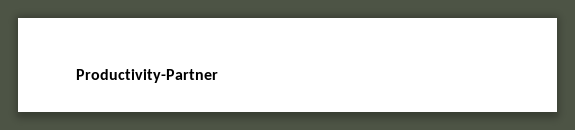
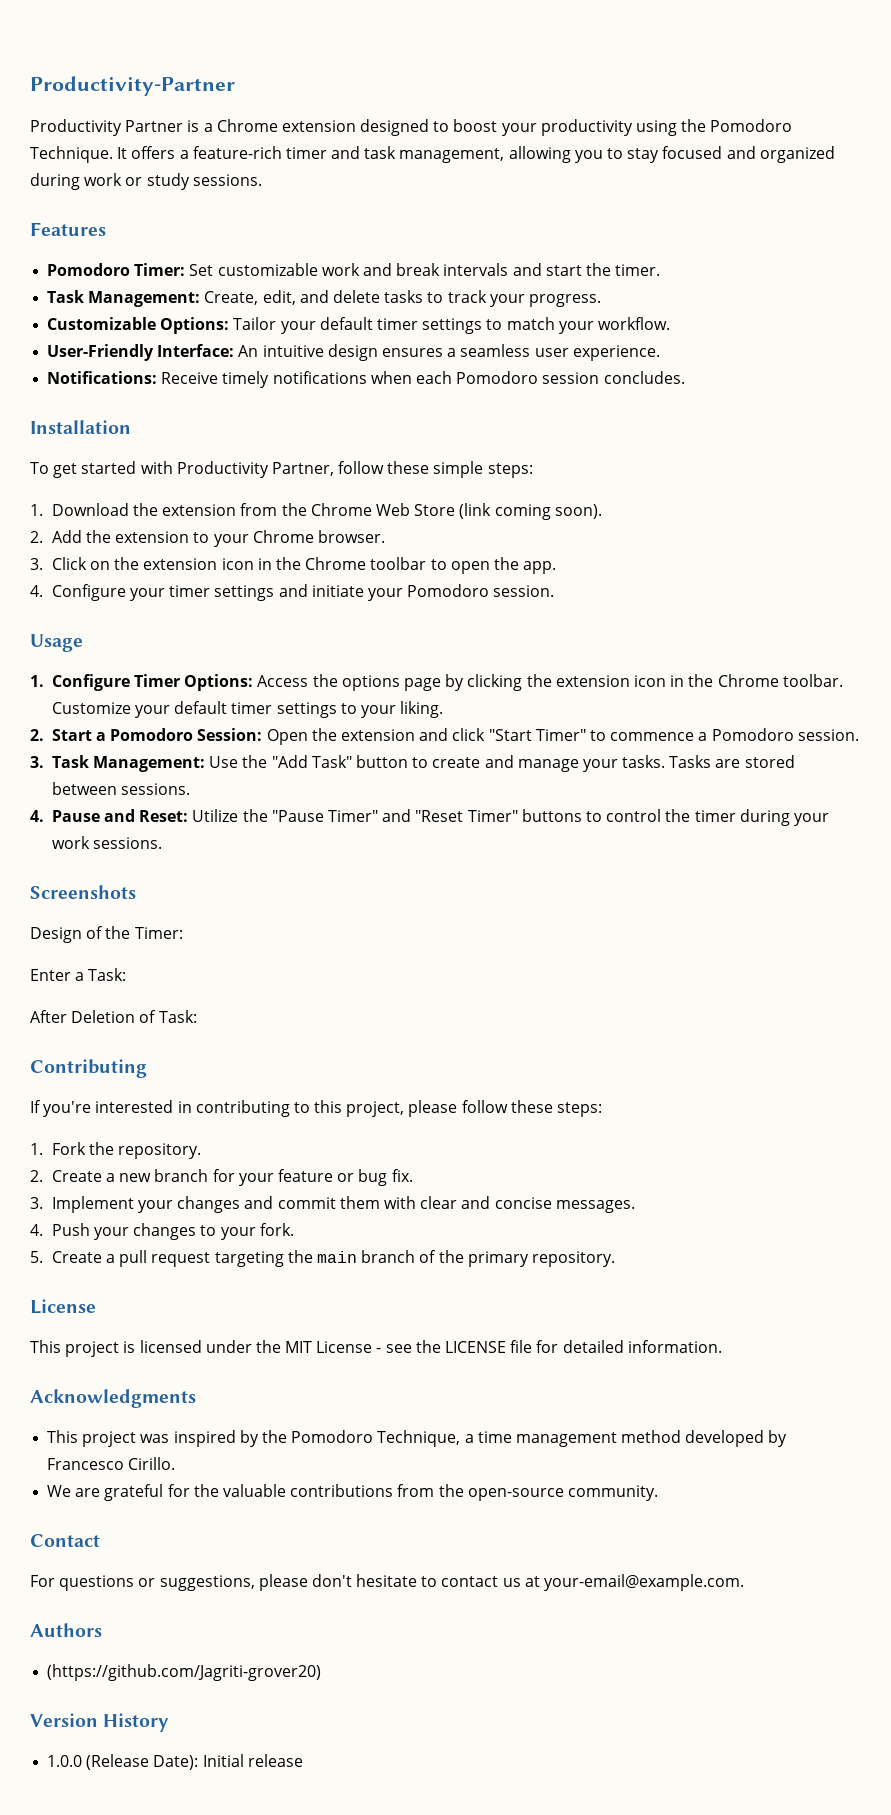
(218, 76) none -> [30,119,793,136] [30,146,835,163] [30,173,262,190] [30,222,106,236] [47,263,661,276] [47,290,601,307] [47,317,670,334] [47,344,660,361] [47,371,685,388] [30,420,131,434] [30,461,533,478] [30,503,602,520] [30,530,386,547] [30,557,557,574] [30,584,555,601] [30,634,83,652] [30,674,843,691] [51,701,444,718] [30,728,859,745] [30,755,795,772] [51,782,191,795] [30,809,829,826] [51,836,163,849] [30,885,136,899] [30,926,183,943] [30,968,127,981] [30,1010,197,1023] [30,1059,147,1078] [30,1100,603,1117] [30,1142,202,1159] [30,1169,413,1186] [30,1196,635,1213] [30,1223,294,1240] [30,1250,615,1267] [30,1299,96,1314] [30,1340,722,1357] [30,1389,196,1408] [47,1430,788,1447] [47,1457,176,1470] [47,1484,658,1501] [30,1534,100,1547] [30,1574,745,1591] [30,1623,102,1637] [47,1664,322,1681] [30,1713,170,1732] [47,1754,303,1770] // Productivity Partner is a Chrome extension designed to boost your productivity using the Pomodoro Technique. It offers a feature-rich timer and task management, allowing you to stay focused and organized during work or study sessions. // Features // Pomodoro Timer: Set customizable work and break intervals and start the timer. // Task Management: Create, edit, and delete tasks to track your progress. // Customizable Options: Tailor your default timer settings to match your workflow. // User-Friendly Interface: An intuitive design ensures a seamless user experience. // Notifications: Receive timely notifications when each Pomodoro session concludes. // Installation // To get started with Productivity Partner, follow these simple steps: // 1. Download the extension from the Chrome Web Store (link coming soon). // 2. Add the extension to your Chrome browser. // 3. Click on the extension icon in the Chrome toolbar to open the app. // 4. Configure your timer settings and initiate your Pomodoro session. // Usage // 1. Configure Timer Options: Access the options page by clicking the extension icon in the Chrome toolbar. Customize your default timer settings to your liking. // 2. Start a Pomodoro Session: Open the extension and click "Start Timer" to commence a Pomodoro session. // 3. Task Management: Use the "Add Task" button to create and manage your tasks. Tasks are stored between sessions. // 4. Pause and Reset: Utilize the "Pause Timer" and "Reset Timer" buttons to control the timer during your work sessions. // Screenshots // Design of the Timer: // Enter a Task: // After Deletion of Task: // Contributing // If you're interested in contributing to this project, please follow these steps: // 1. Fork the repository. // 2. Create a new branch for your feature or bug fix. // 3. Implement your changes and commit them with clear and concise messages. // 4. Push your changes to your fork. // 5. Create a pull request targeting the main branch of the primary repository. // License // This project is licensed under the MIT License - see the LICENSE file for detailed information. // Acknowledgments // This project was inspired by the Pomodoro Technique, a time management method developed by Francesco Cirillo. // We are grateful for the valuable contributions from the open-source community. // Contact // For questions or suggestions, please don't hesitate to contact us at your-email@example.com. // Authors // (https://github.com/Jagriti-grover20) // Version History // 1.0.0 (Release Date): Initial release

